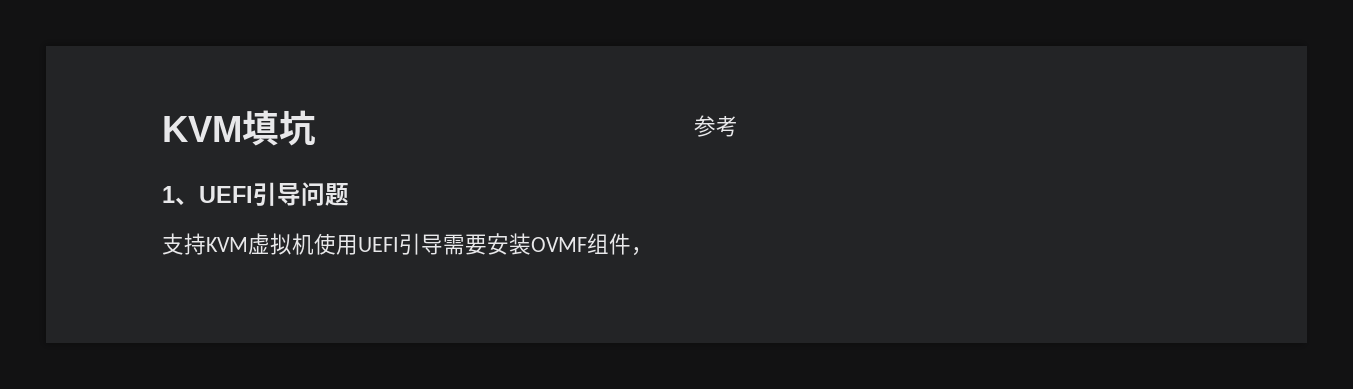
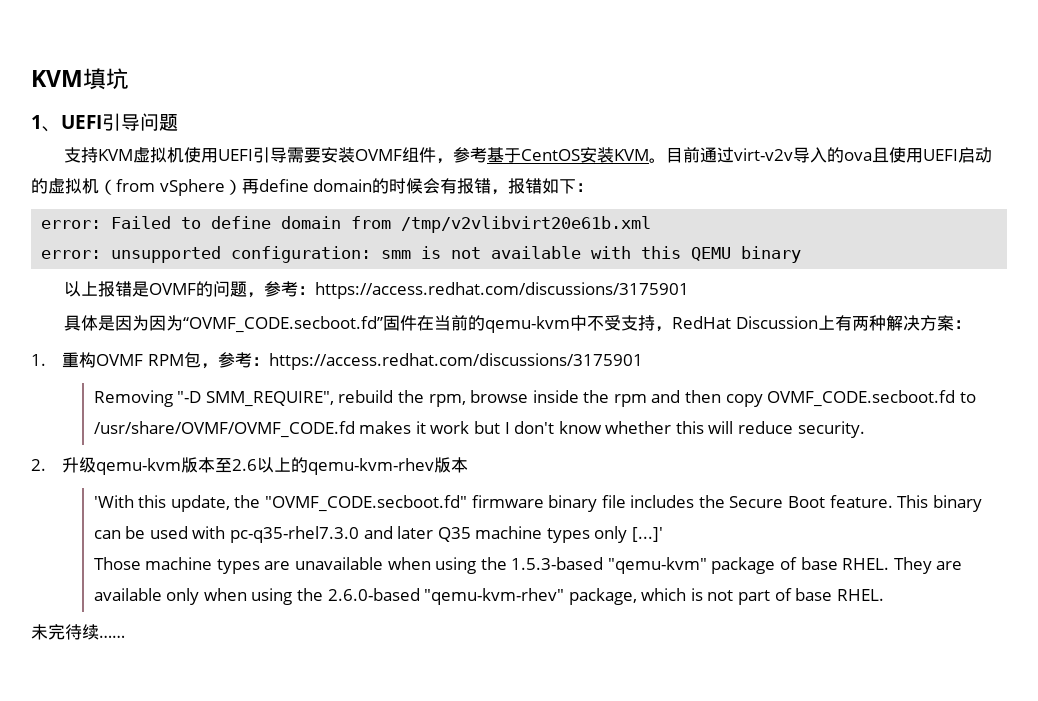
(738, 126) none -> [487,147,993,163] [31,178,594,196] [41,216,652,233] [41,246,802,263] [64,281,690,299] [64,315,971,333] [31,352,643,370] [93,390,976,407] [93,421,865,438] [31,457,469,475] [93,495,982,512] [93,526,664,543] [93,557,963,574] [93,588,884,605] [31,624,125,640] 基于CentOS安装KVM。目前通过virt-v2v导入的ova且使用UEFI启动的虚拟机（from vSphere）再define domain的时候会有报错，报错如下： // error: Failed to define domain from /tmp/v2vlibvirt20e61b.xml // error: unsupported configuration: smm is not available with this QEMU binary // 以上报错是OVMF的问题，参考：https://access.redhat.com/discussions/3175901 // 具体是因为因为“OVMF_CODE.secboot.fd”固件在当前的qemu-kvm中不受支持，RedHat Discussion上有两种解决方案： // 1.重构OVMF RPM包，参考：https://access.redhat.com/discussions/3175901 // Removing "-D SMM_REQUIRE", rebuild the rpm, browse inside the rpm and then copy OVMF_CODE.secboot.fd to /usr/share/OVMF/OVMF_CODE.fd makes it work but I don't know whether this will reduce security. // 2.升级qemu-kvm版本至2.6以上的qemu-kvm-rhev版本 // 'With this update, the "OVMF_CODE.secboot.fd" firmware binary file includes the Secure Boot feature. This binary can be used with pc-q35-rhel7.3.0 and later Q35 machine types only [...]' // Those machine types are unavailable when using the 1.5.3-based "qemu-kvm" package of base RHEL. They are available only when using the 2.6.0-based "qemu-kvm-rhev" package, which is not part of base RHEL. // 未完待续……

